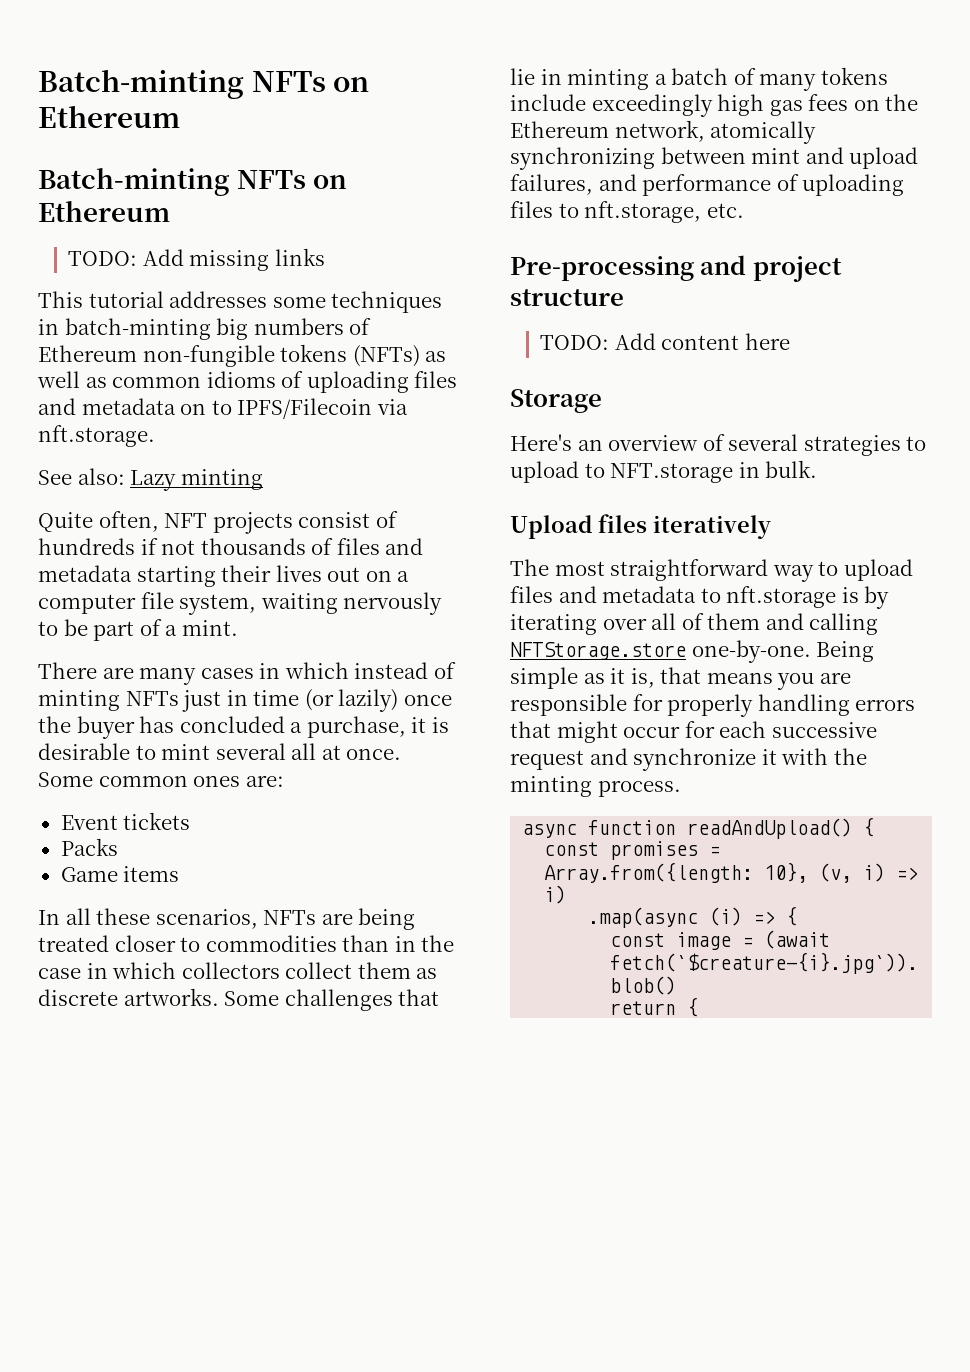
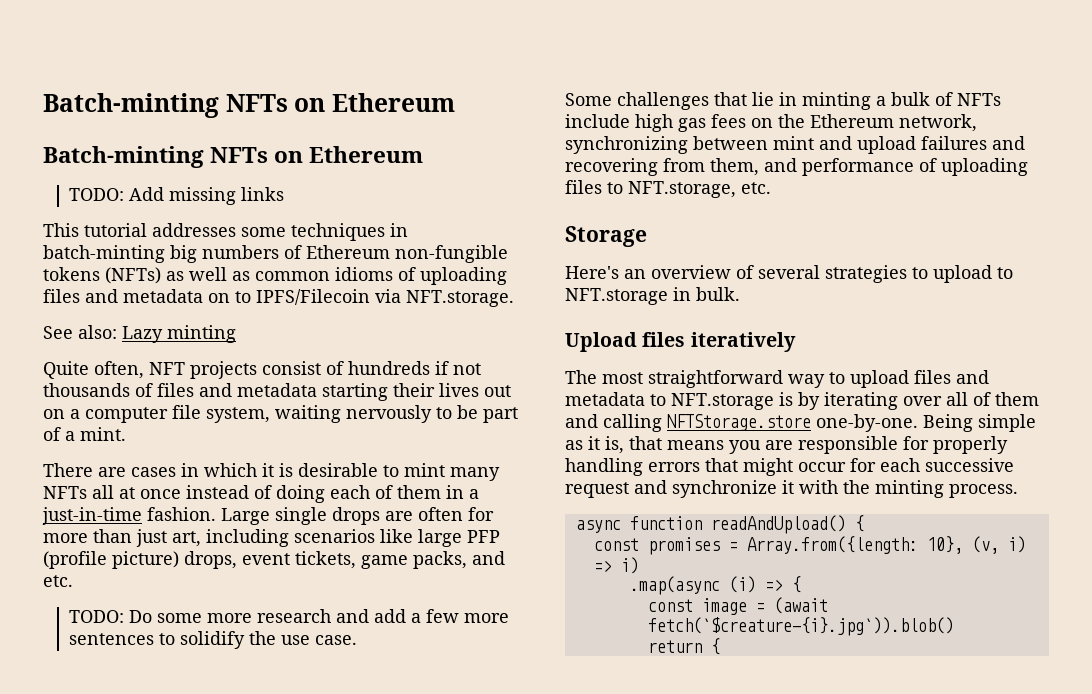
[38,425,155,447] nft.storage. -> [406,290,514,307] NFT.storage.
[139,667,197,685] many -> (126, 472) none
[354,662,456,679] [38,689,452,712] [38,716,406,739] instead of minting NFTs just in time (or lazily) once the buyer has concluded a purchase, -> (257, 470) none
[215,743,402,760] [38,772,284,787] [60,812,191,830] [60,838,118,856] [60,866,180,882] [38,908,416,930] [38,935,455,952] [38,962,438,979] [38,988,219,1006] several all at once. Some common ones are: // Event tickets // Packs // Game items // In all these scenarios, NFTs are being treated closer to commodities than in the case in which collectors collect them as discrete artworks. -> [450,467,500,481] [43,485,479,503] [42,507,494,525] [43,529,500,547] [43,551,505,569] [43,575,73,587] [69,609,510,623] [69,631,358,649] many NFTs all at once instead of doing each of them in a just-in-time fashion. Large single drops are often for more than just art, including scenarios like large PFP (profile picture) drops, event tickets, game packs, and etc. // TODO: Do some more research and add a few more sentences to solidify the use case. //
[671,67,888,91] [510,94,713,117] batch of many tokens include exceedingly -> [891,92,1001,106] [565,114,630,128] bulk of NFTs include
[710,121,817,144] atomically -> (977, 123) none
[510,174,593,195] failures, -> [921,136,1025,150] [565,158,759,176] failures and recovering from them,
[584,201,744,223] [510,255,842,282] [510,289,624,306] [540,333,790,350] nft.storage, etc. // Pre-processing and project structure // TODO: Add content here -> [628,181,771,198] NFT.storage, etc.
[726,586,837,608] nft.storage -> [671,393,774,410] NFT.storage

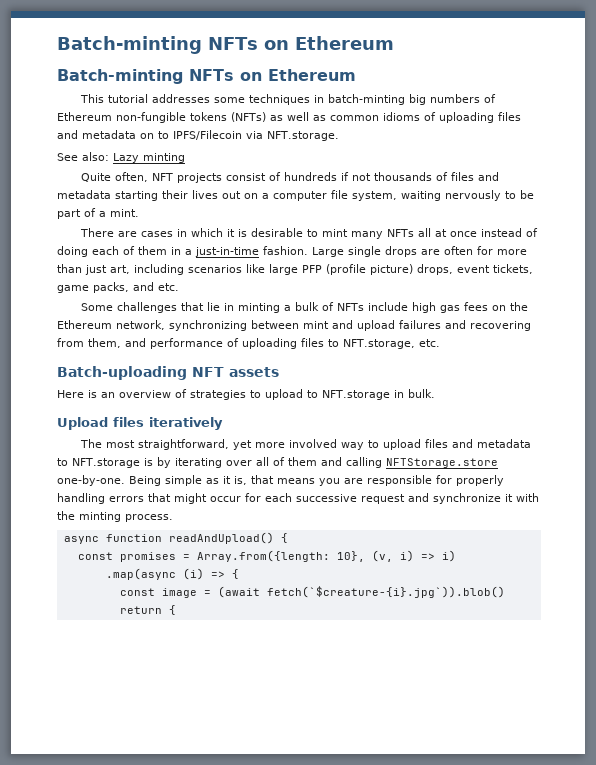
[69,187,285,205] // TODO: Add missing links -> (356, 75) none
[69,609,510,623] [69,631,358,649] // TODO: Do some more research and add a few more sentences to solidify the use case. -> (179, 287) none
[565,226,647,247] [565,266,619,279] Storage // Here's -> [57,366,279,380] [57,390,97,398] Batch-uploading NFT assets // Here is
[758,265,820,279] several -> (187, 393) none
[648,370,783,388] straightforward -> [137,439,337,450] straightforward, yet more involved

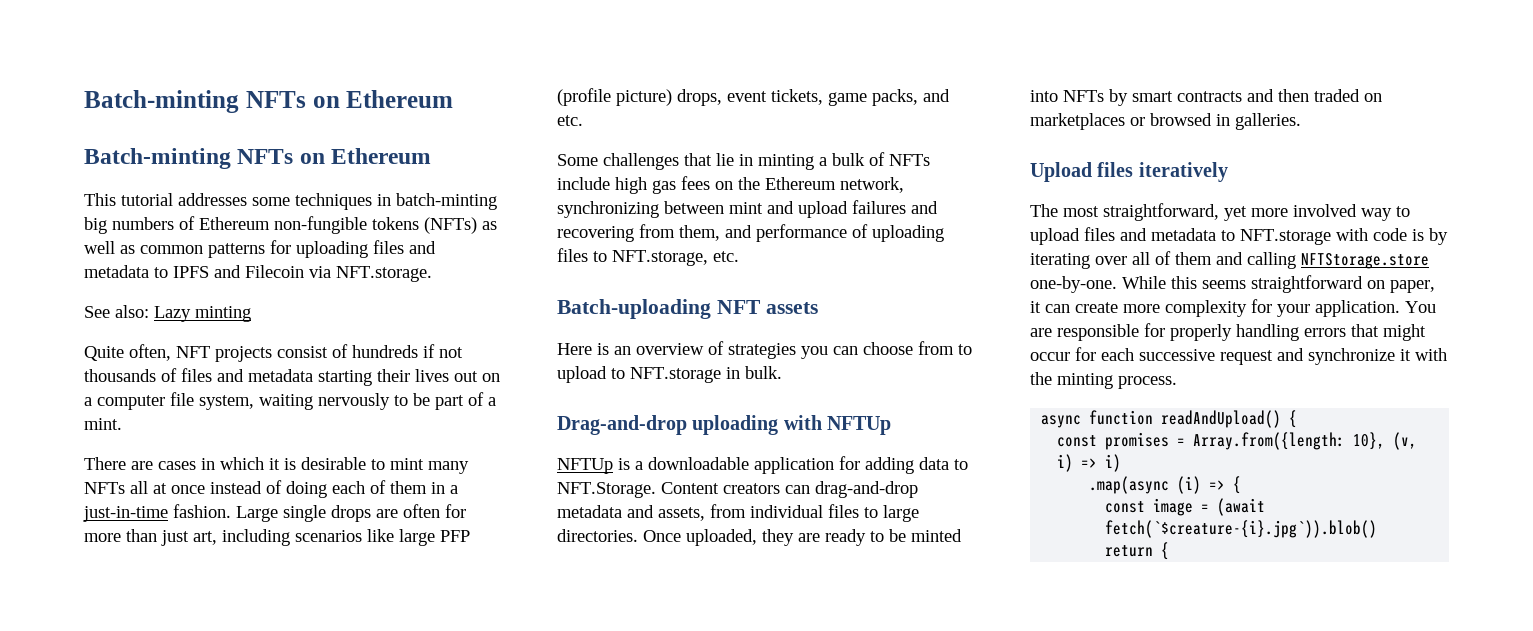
[382,112,436,121] idioms of -> [208,240,291,258] patterns for
[140,130,242,140] on to IPFS/Filecoin -> [154,265,304,278] to IPFS and Filecoin
(246, 395) none -> [801,341,954,359] you can choose from
(435, 393) none -> [557,415,892,435] [557,456,968,474] [557,481,918,498] [557,504,919,522] [557,529,962,546] [1030,89,1382,106] [1030,113,1301,130] // Drag-and-drop uploading with NFTUp // NFTUp is a downloadable application for adding data to NFT.Storage. Content creators can drag-and-drop metadata and assets, from individual files to large directories. Once uploaded, they are ready to be minted into NFTs by smart contracts and then traded on marketplaces or browsed in galleries.
(140, 463) none -> [1336,228,1407,241] with code
[129,475,340,486] Being simple as it is, that means you -> [1122,275,1435,293] [1030,299,1436,317] While this seems straightforward on paper, it can create more complexity for your application. You

